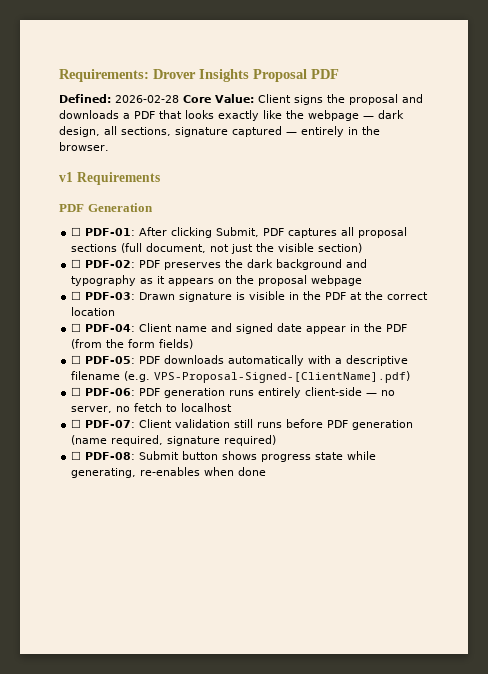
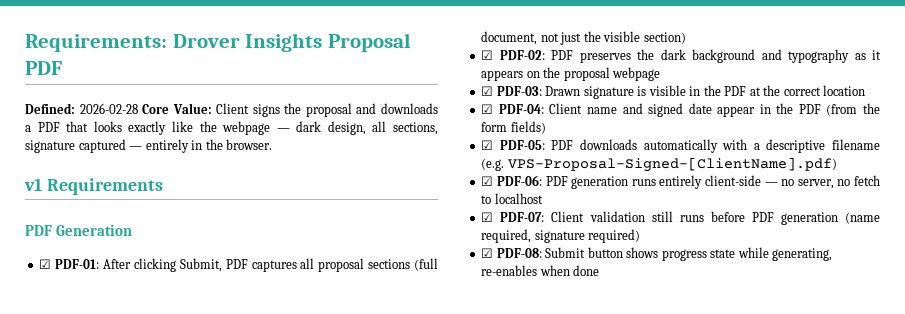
[71,227,82,236] ☐ -> [39,259,52,269] ☑
[71,259,82,268] ☐ -> [481,50,494,60] ☑
[71,291,82,300] ☐ -> [481,86,494,96] ☑
[71,323,82,332] ☐ -> [481,104,494,114] ☑
[71,355,82,364] ☐ -> [481,140,494,150] ☑
[71,387,82,396] ☐ -> [481,176,494,186] ☑
[71,419,82,428] ☐ -> [481,212,494,222] ☑
[71,451,82,460] ☐ -> [481,248,494,258] ☑

